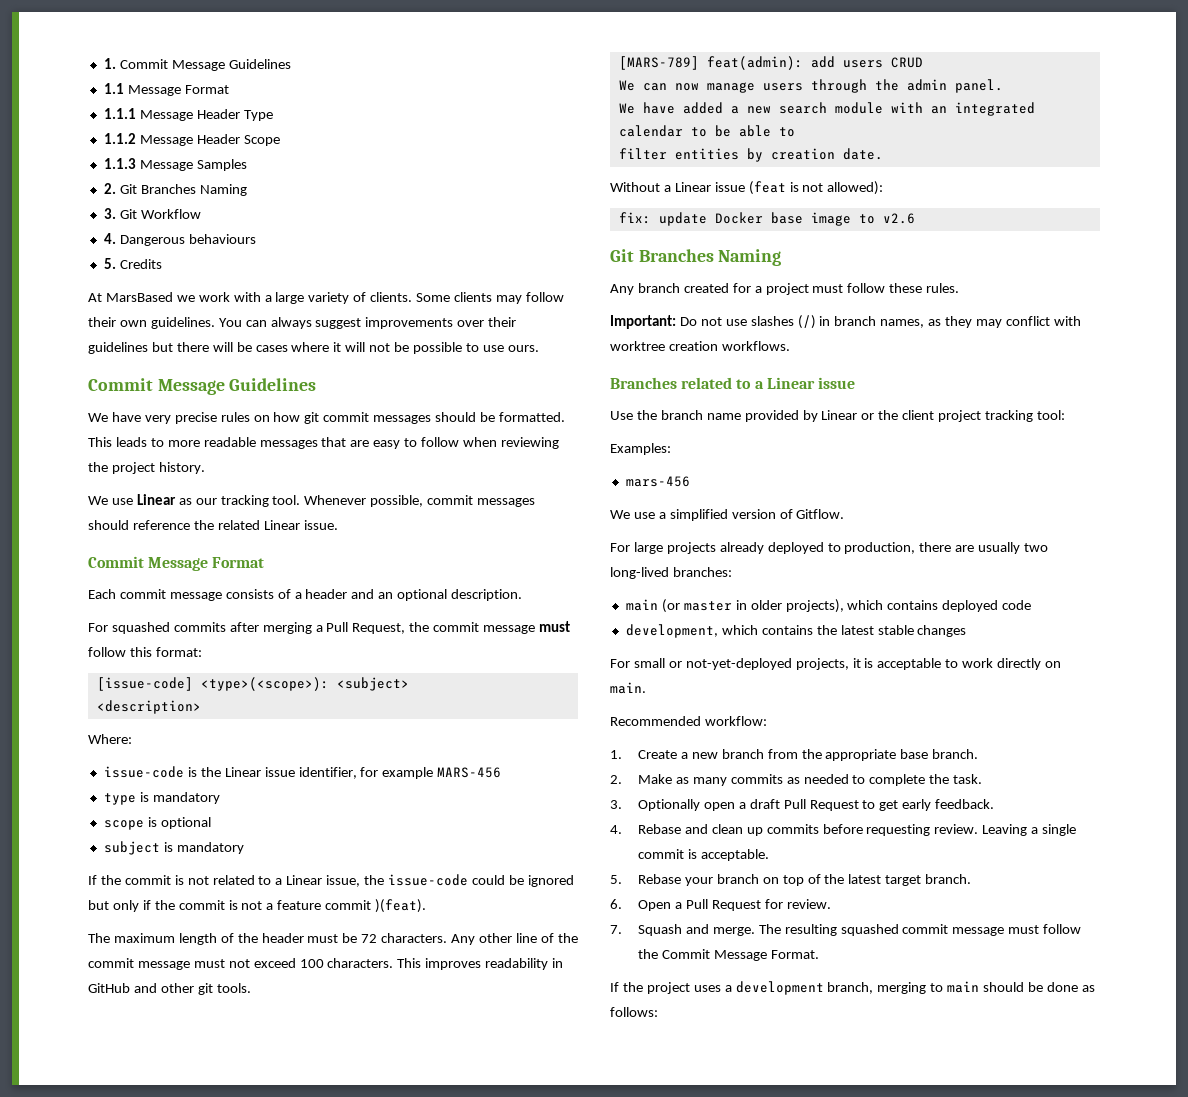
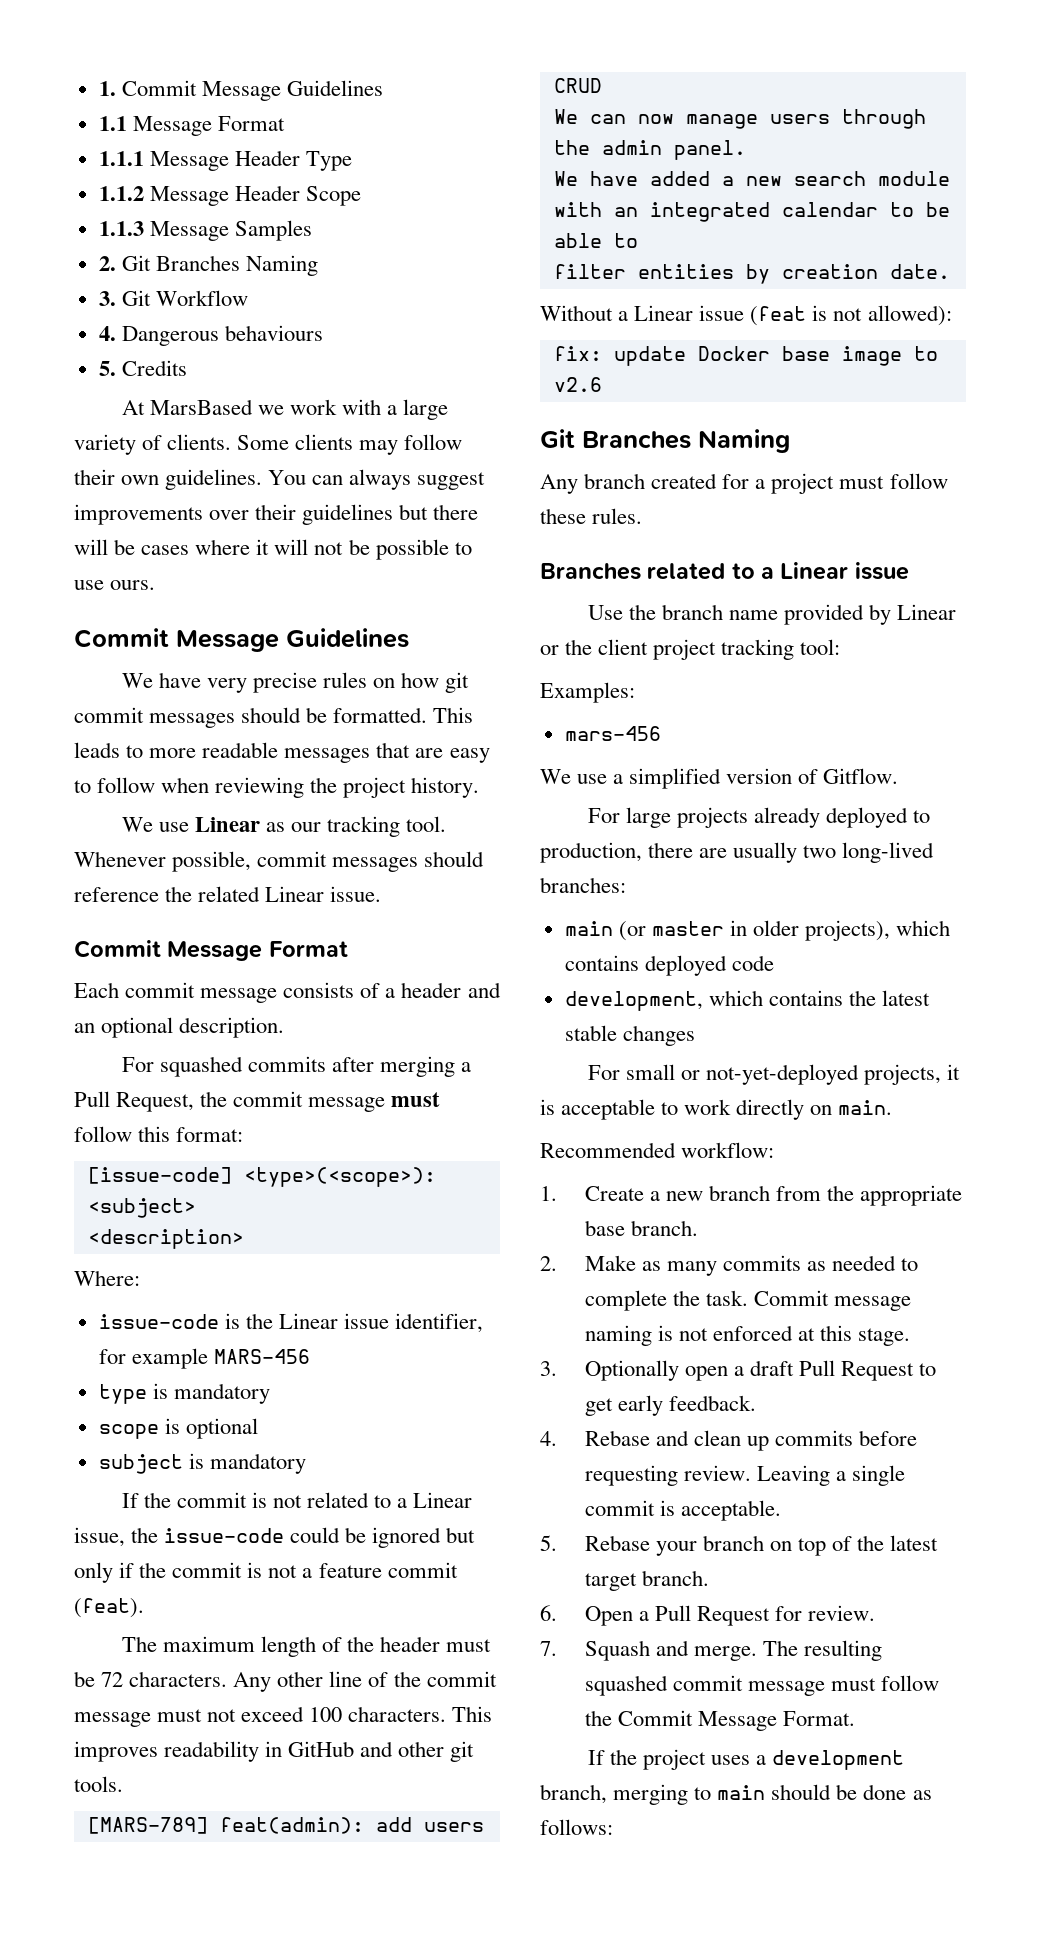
[375,899,427,913] )(feat). -> [74,1598,144,1618] (feat).
[610,315,1081,329] [610,341,790,351] // Important: Do not use slashes (/) in branch names, as they may conflict with worktree creation workflows. -> (643, 516) none
(983, 779) none -> [754,1290,912,1311] [584,1325,911,1346] Commit message naming is not enforced at this stage.

